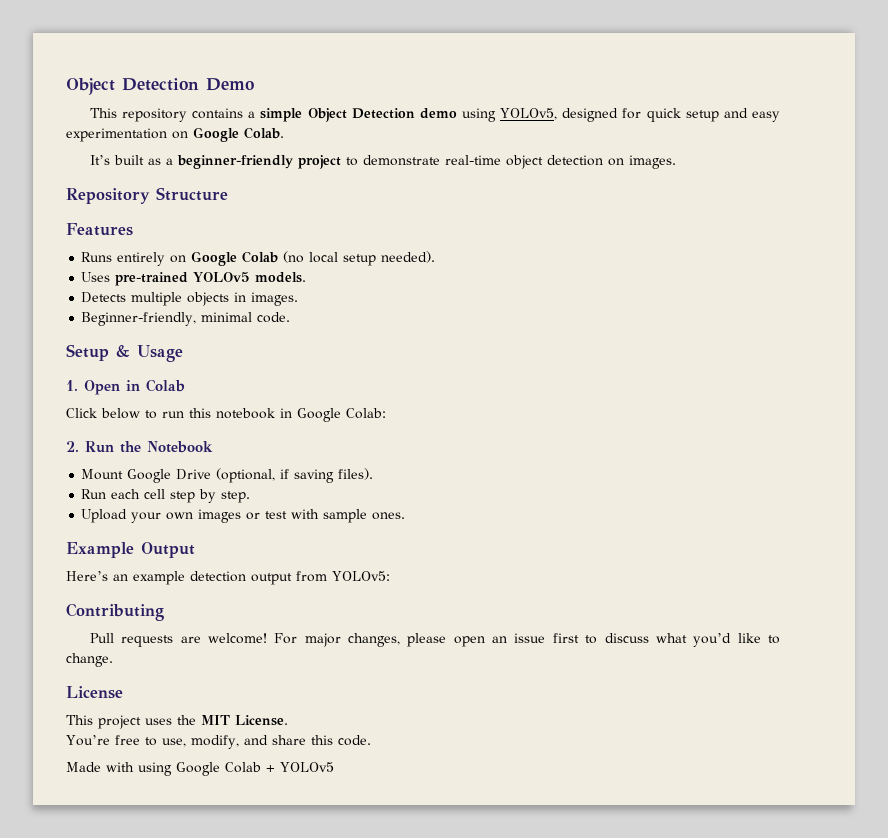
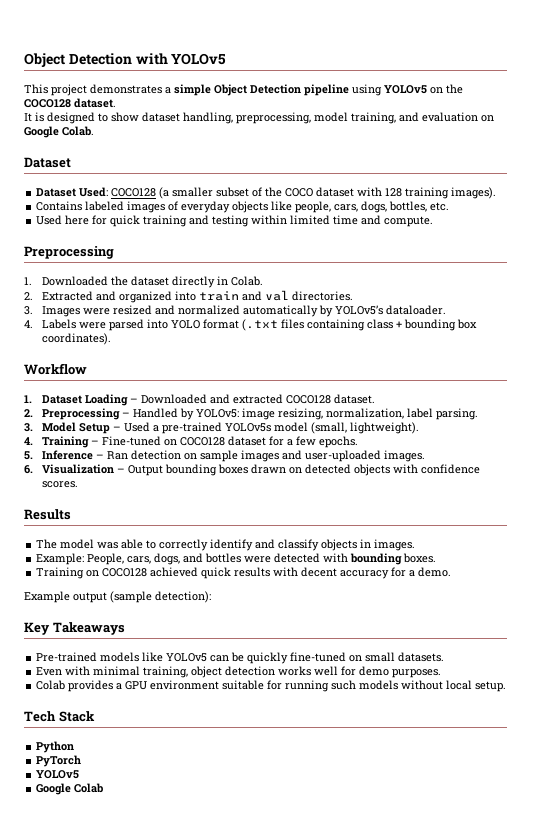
[66,78,254,95] [89,108,244,122] Object Detection Demo // This repository contains -> [24,53,227,67] [24,84,162,96] Object Detection with YOLOv5 // This project demonstrates
[419,108,780,122] [66,127,284,142] [89,155,676,169] [66,187,228,204] [66,223,133,236] [81,251,436,266] [81,272,307,286] [81,292,299,306] [81,312,291,326] [66,344,183,362] [66,379,185,395] [66,408,386,422] [66,441,213,453] [81,468,374,483] [81,489,251,503] [81,509,406,523] [66,542,195,558] [66,571,390,585] [66,603,164,621] [89,633,781,647] [66,653,113,667] [66,686,123,699] [66,715,288,729] [66,735,371,749] [66,762,334,776] demo using YOLOv5, designed for quick setup and easy experimentation on Google Colab. // It’s built as a beginner-friendly project to demonstrate real-time object detection on images. // Repository Structure // Features // Runs entirely on Google Colab (no local setup needed). // Uses pre-trained YOLOv5 models. // Detects multiple objects in images. // Beginner-friendly, minimal code. // Setup & Usage // 1. Open in Colab // Click below to run this notebook in Google Colab: // 2. Run the Notebook // Mount Google Drive (optional, if saving files). // Run each cell step by step. // Upload your own images or test with sample ones. // Example Output // Here’s an example detection output from YOLOv5: // Contributing // Pull requests are welcome! For major changes, please open an issue first to discuss what you’d like to change. // License // This project uses the MIT License. // You’re free to use, modify, and share this code. // Made with using Google Colab + YOLOv5 -> [304,84,463,96] [24,98,116,108] [24,112,494,124] [24,126,94,138] [24,157,71,168] [36,187,497,199] [36,201,450,213] [36,215,434,227] [24,246,114,259] [24,276,263,288] [24,290,353,303] [24,305,446,317] [24,319,477,331] [41,333,111,345] [24,363,87,375] [24,394,375,406] [24,408,478,420] [24,422,419,434] [24,436,358,448] [24,450,425,462] [24,464,480,476] [41,481,78,488] [24,509,71,520] [36,539,416,551] [36,553,437,565] [36,567,452,579] [24,591,211,603] [24,622,125,635] [36,652,445,664] [36,666,442,678] [36,680,507,692] [24,711,95,722] [36,741,75,753] [36,755,82,767] [36,770,80,779] [36,783,104,795] pipeline using YOLOv5 on the COCO128 dataset. // It is designed to show dataset handling, preprocessing, model training, and evaluation on Google Colab. // Dataset // Dataset Used: COCO128 (a smaller subset of the COCO dataset with 128 training images). // Contains labeled images of everyday objects like people, cars, dogs, bottles, etc. // Used here for quick training and testing within limited time and compute. // Preprocessing // 1. Downloaded the dataset directly in Colab. // 2. Extracted and organized into train and val directories. // 3. Images were resized and normalized automatically by YOLOv5’s dataloader. // 4. Labels were parsed into YOLO format (.txt files containing class + bounding box coordinates). // Workflow // 1. Dataset Loading – Downloaded and extracted COCO128 dataset. // 2. Preprocessing – Handled by YOLOv5: image resizing, normalization, label parsing. // 3. Model Setup – Used a pre-trained YOLOv5s model (small, lightweight). // 4. Training – Fine-tuned on COCO128 dataset for a few epochs. // 5. Inference – Ran detection on sample images and user-uploaded images. // 6. Visualization – Output bounding boxes drawn on detected objects with confidence scores. // Results // The model was able to correctly identify and classify objects in images. // Example: People, cars, dogs, and bottles were detected with bounding boxes. // Training on COCO128 achieved quick results with decent accuracy for a demo. // Example output (sample detection): // Key Takeaways // Pre-trained models like YOLOv5 can be quickly fine-tuned on small datasets. // Even with minimal training, object detection works well for demo purposes. // Colab provides a GPU environment suitable for running such models without local setup. // Tech Stack // Python // PyTorch // YOLOv5 // Google Colab

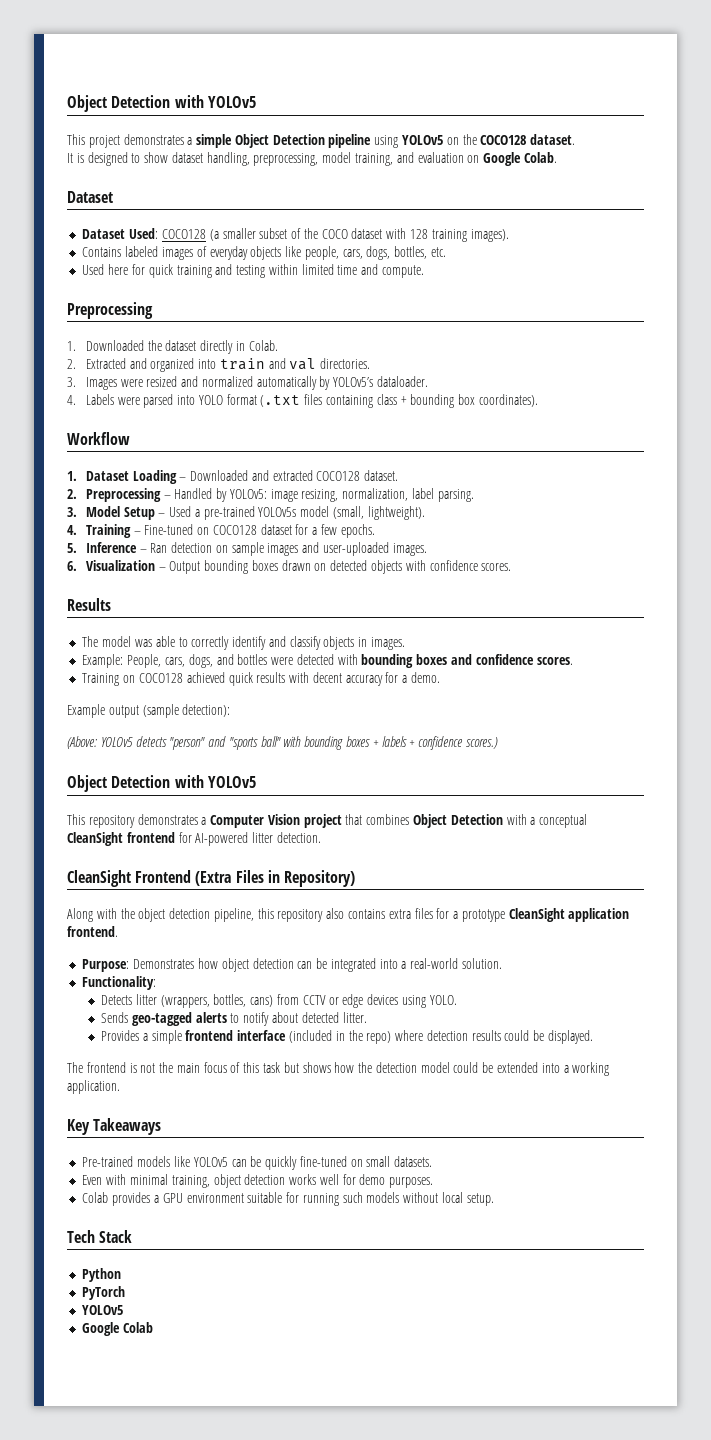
[403,553,437,563] boxes. -> [416,654,573,665] boxes and confidence scores.
(211, 597) none -> [67,736,498,750] [67,775,256,792] [67,814,588,828] [67,832,321,846] [67,870,355,887] [67,908,630,922] [67,926,118,937] [82,958,502,972] [82,976,157,990] [101,994,457,1008] [101,1012,367,1026] [101,1030,594,1044] [67,1062,610,1076] [67,1080,120,1094] // (Above: YOLOv5 detects "person" and "sports ball" with bounding boxes + labels + confidence scores.) // Object Detection with YOLOv5 // This repository demonstrates a Computer Vision project that combines Object Detection with a conceptual CleanSight frontend for AI-powered litter detection. // CleanSight Frontend (Extra Files in Repository) // Along with the object detection pipeline, this repository also contains extra files for a prototype CleanSight application frontend. // Purpose: Demonstrates how object detection can be integrated into a real-world solution. // Functionality: // Detects litter (wrappers, bottles, cans) from CCTV or edge devices using YOLO. // Sends geo-tagged alerts to notify about detected litter. // Provides a simple frontend interface (included in the repo) where detection results could be displayed. // The frontend is not the main focus of this task but shows how the detection model could be extended into a working application.

